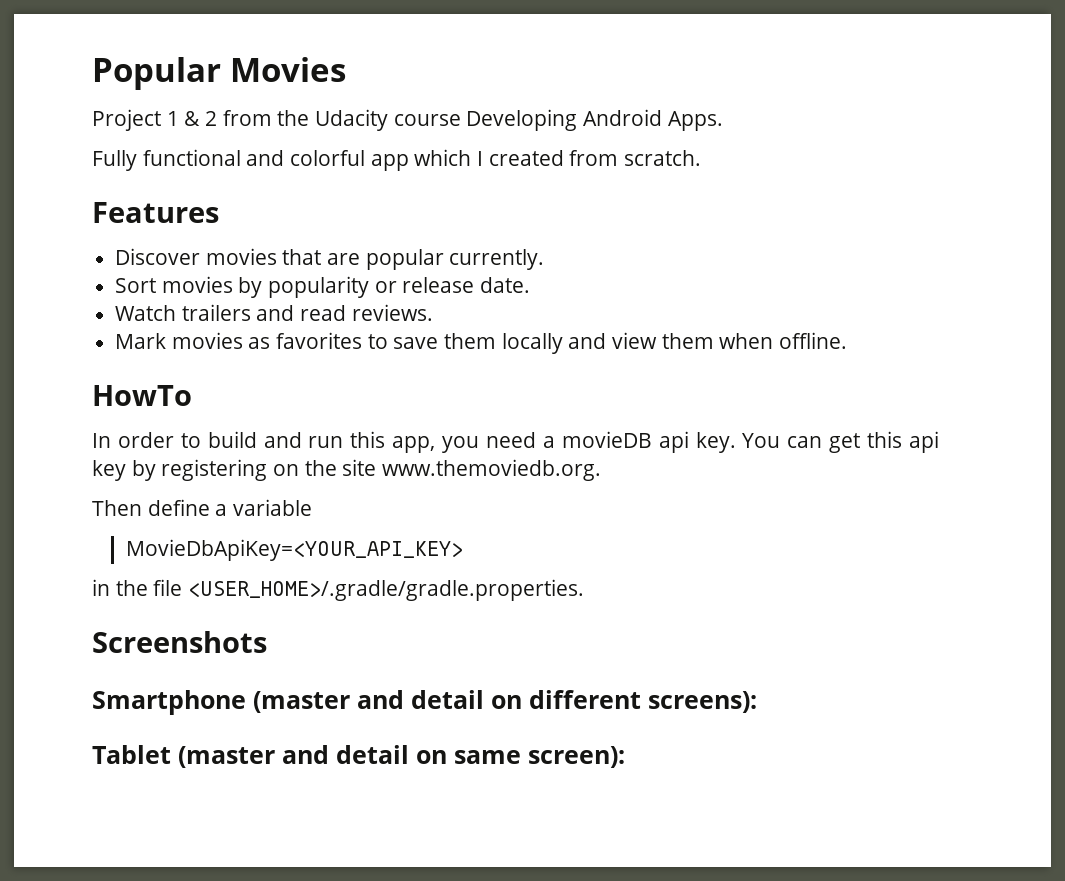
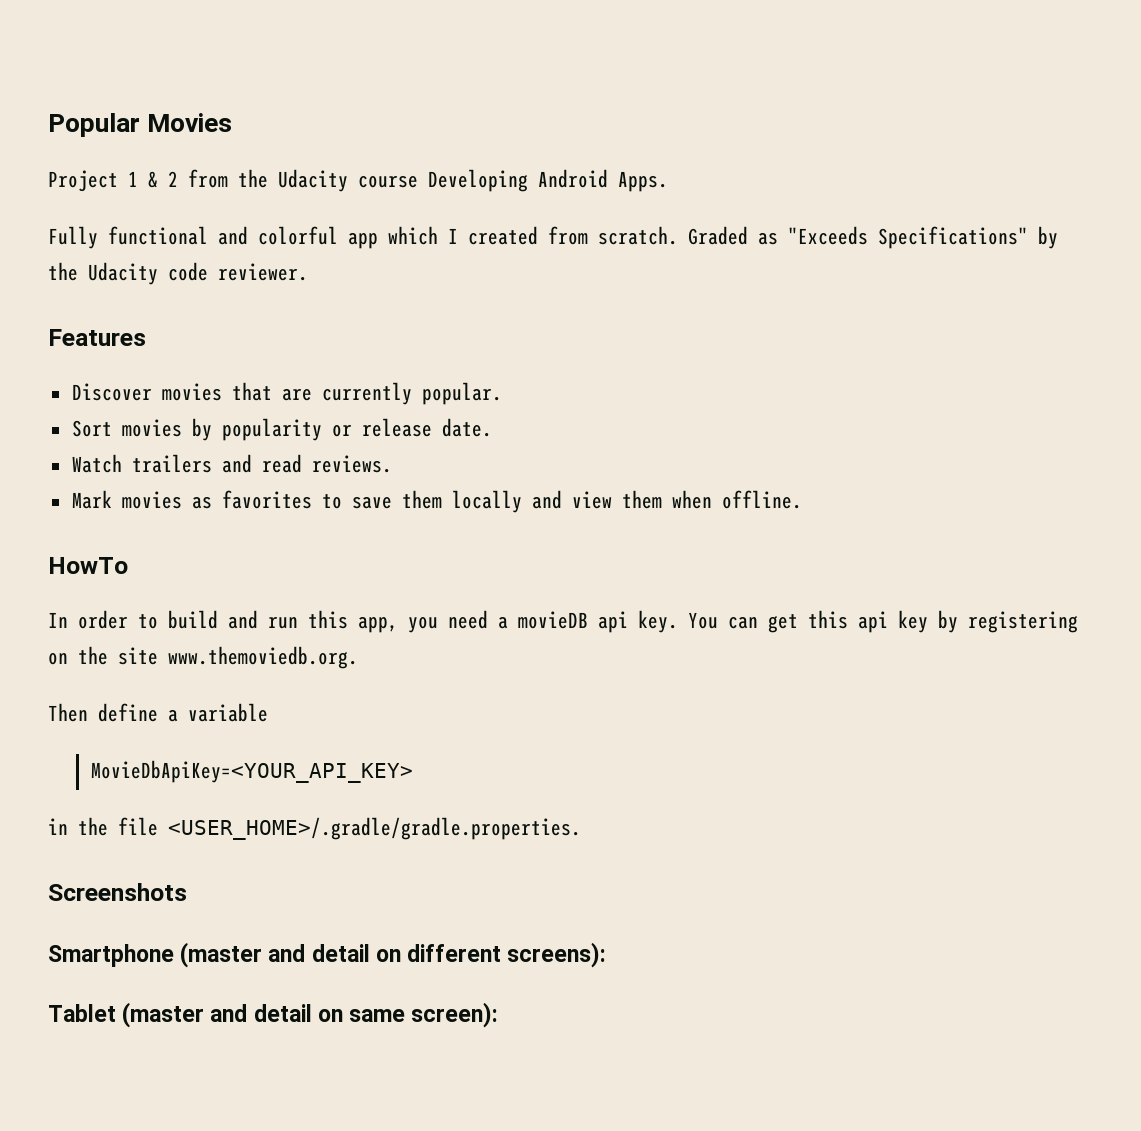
(702, 158) none -> [688,226,1058,249] [48,262,308,285] Graded as "Exceeds Specifications" by the Udacity code reviewer.
[365,249,545,270] popular currently. -> [321,382,502,405] currently popular.

